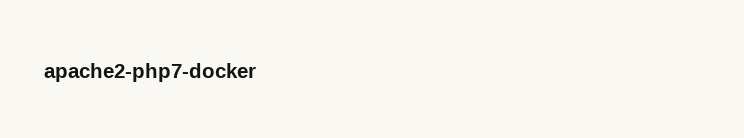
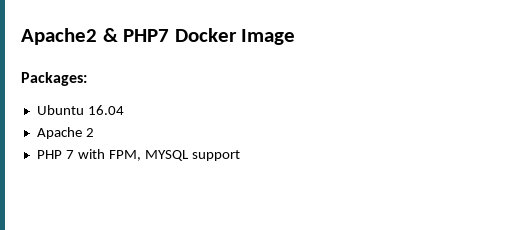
[44,63,256,82] apache2-php7-docker -> [21,28,296,45] [21,72,87,86] [36,105,124,115] [36,127,94,139] [36,149,240,161] Apache2 & PHP7 Docker Image // Packages: // Ubuntu 16.04 // Apache 2 // PHP 7 with FPM, MYSQL support

